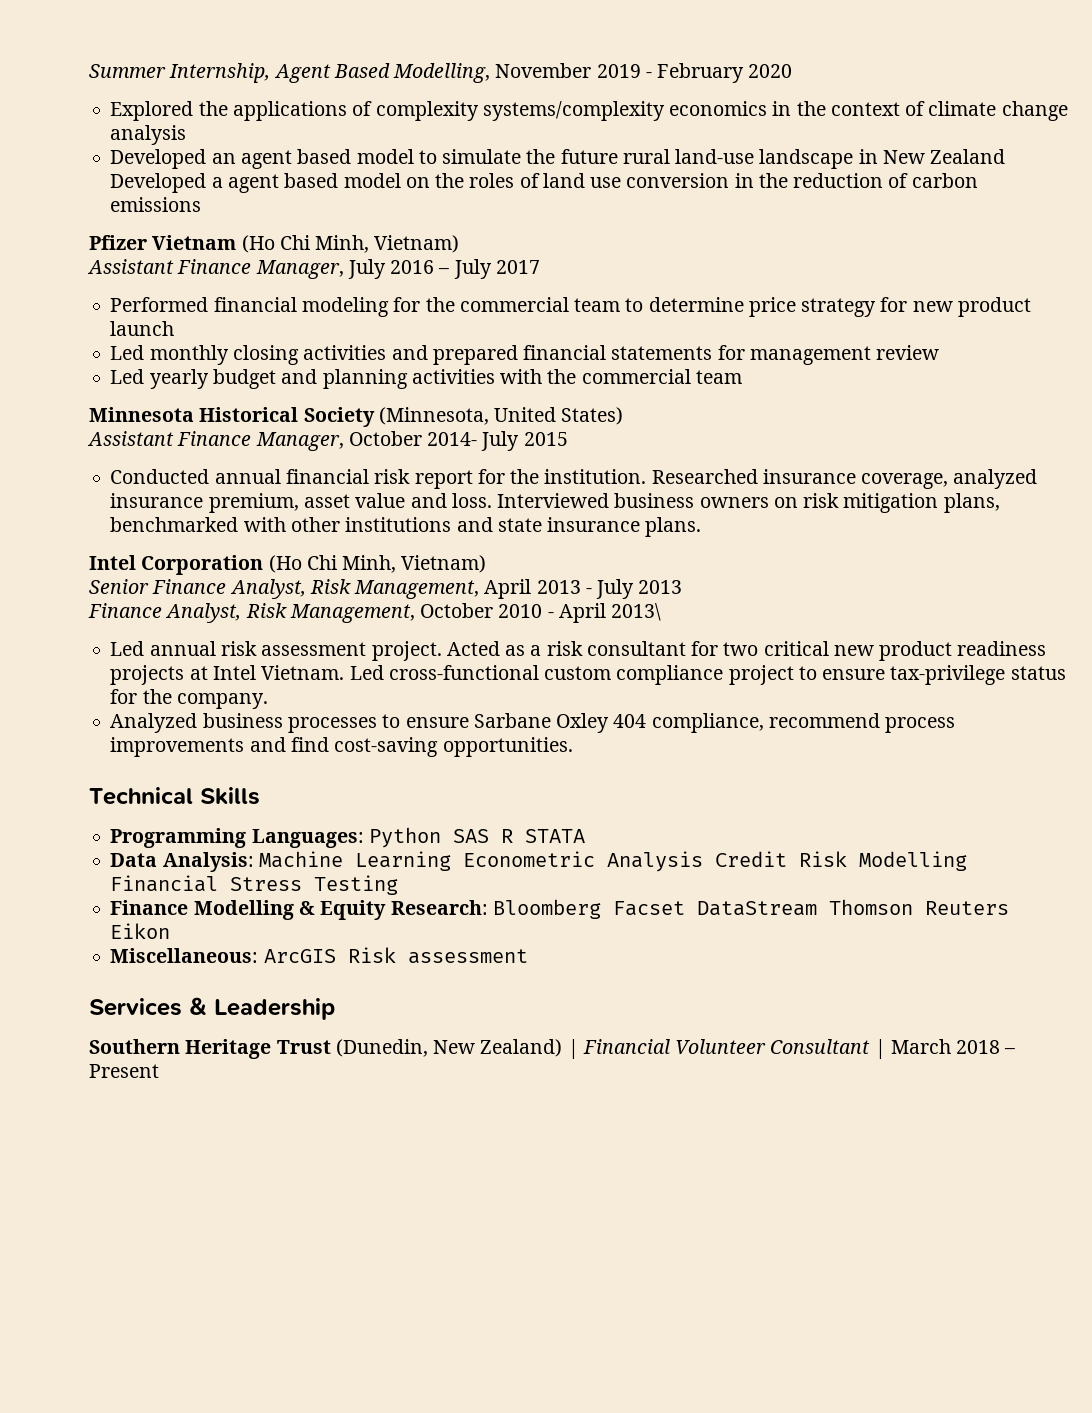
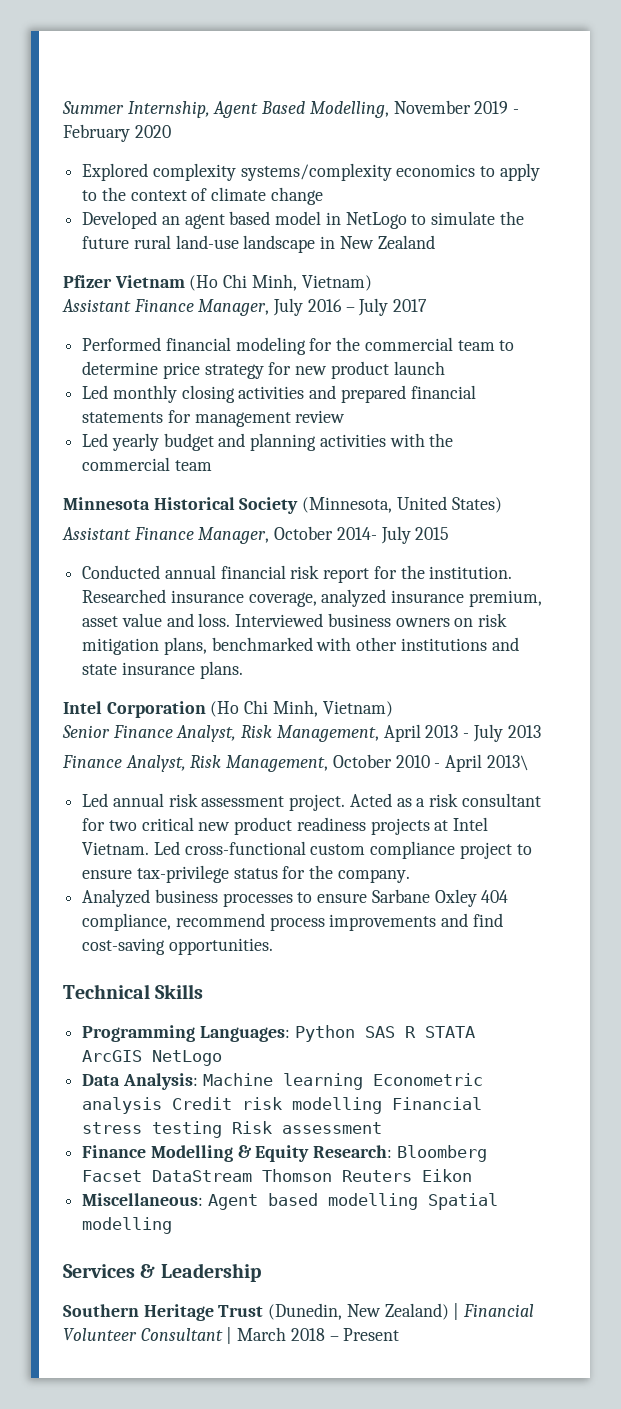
[198,101,792,121] the applications of complexity systems/complexity economics in -> [152,163,540,181] [82,190,98,201] complexity systems/complexity economics to apply to
[110,125,187,145] analysis -> (323, 196) none
(414, 156) none -> [325,212,407,229] in NetLogo
[110,173,978,193] [110,197,202,212] Developed a agent based model on the roles of land use conversion in the reduction of carbon emissions -> (435, 242) none
(585, 836) none -> [82,1050,223,1066] ArcGIS NetLogo
[354,851,967,872] [110,875,399,895] Learning Econometric Analysis Credit Risk Modelling Financial Stress Testing -> [282,1073,483,1090] [82,1097,483,1114] [82,1121,383,1138] learning Econometric analysis Credit risk modelling Financial stress testing Risk assessment
[263,947,528,964] ArcGIS Risk assessment -> [207,1193,498,1210] [82,1217,173,1234] Agent based modelling Spatial modelling

